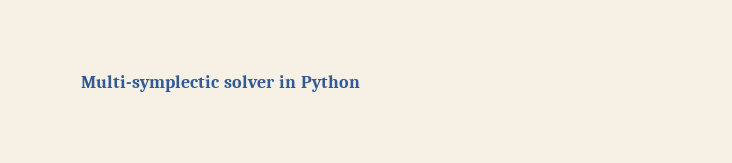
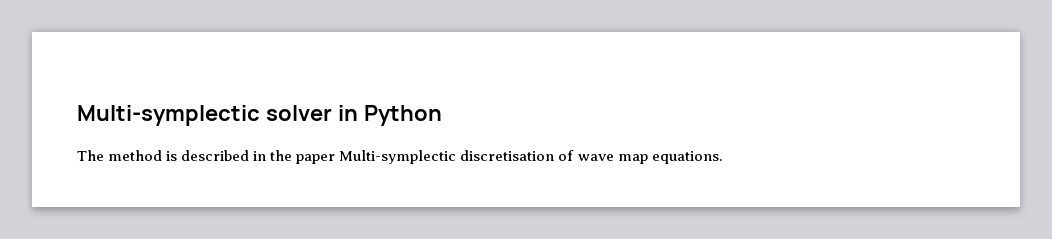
(360, 83) none -> [77,150,723,164] // The method is described in the paper Multi-symplectic discretisation of wave map equations.

